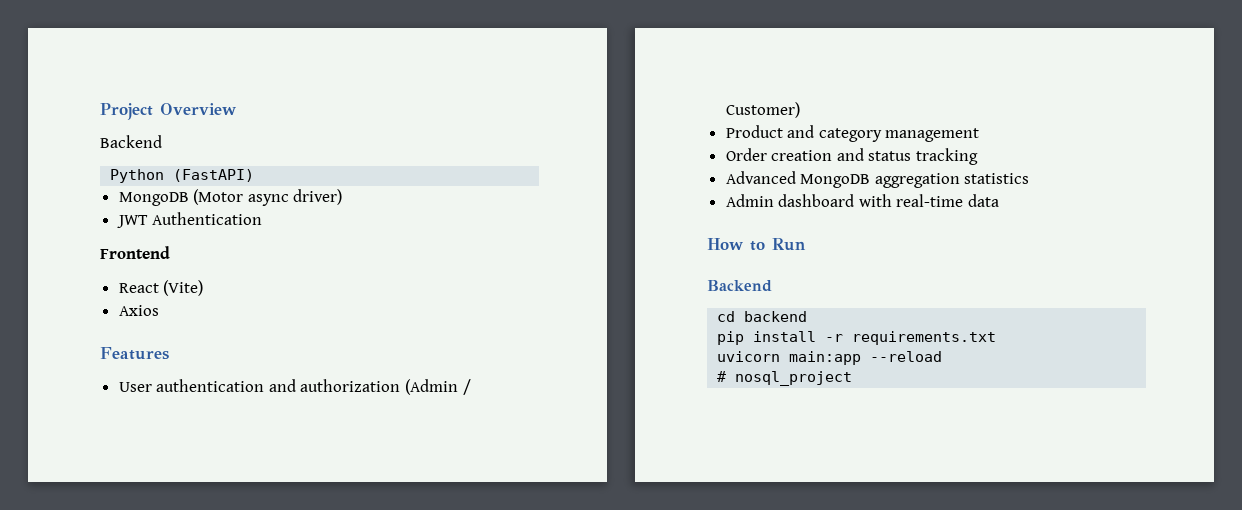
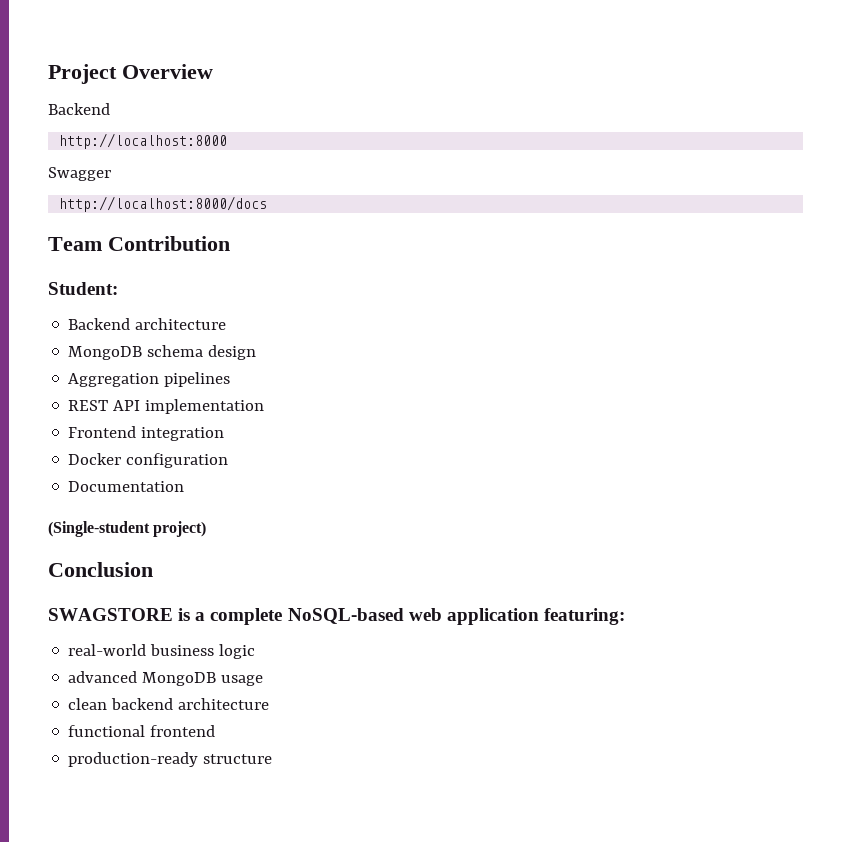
[110,169,255,183] [118,189,343,206] [116,212,263,228] [100,246,170,259] [118,280,204,296] [118,305,159,316] [100,347,169,360] [118,379,471,395] [725,102,800,118] [725,125,980,142] [725,148,979,165] [725,171,1030,188] [725,194,1000,207] [707,238,806,251] [707,280,772,292] [717,311,808,322] [717,331,997,345] [717,351,943,365] [717,371,853,386] Python (FastAPI) // MongoDB (Motor async driver) // JWT Authentication // Frontend // React (Vite) // Axios // Features // User authentication and authorization (Admin / Customer) // Product and category management // Order creation and status tracking // Advanced MongoDB aggregation statistics // Admin dashboard with real-time data // How to Run // Backend // cd backend // pip install -r requirements.txt // uvicorn main:app --reload // # nosql_project -> [59,133,228,149] [48,167,111,181] [59,196,268,212] [48,236,230,251] [48,282,118,295] [68,318,227,330] [68,345,257,360] [68,372,231,387] [68,399,265,414] [68,426,225,441] [68,453,229,468] [68,481,185,492] [48,521,207,537] [48,562,153,577] [48,608,625,625] [68,644,256,659] [68,671,264,686] [68,698,270,710] [68,725,216,737] [68,752,273,767] http://localhost:8000 // Swagger // http://localhost:8000/docs // Team Contribution // Student: // Backend architecture // MongoDB schema design // Aggregation pipelines // REST API implementation // Frontend integration // Docker configuration // Documentation // (Single-student project) // Conclusion // SWAGSTORE is a complete NoSQL-based web application featuring: // real-world business logic // advanced MongoDB usage // clean backend architecture // functional frontend // production-ready structure

